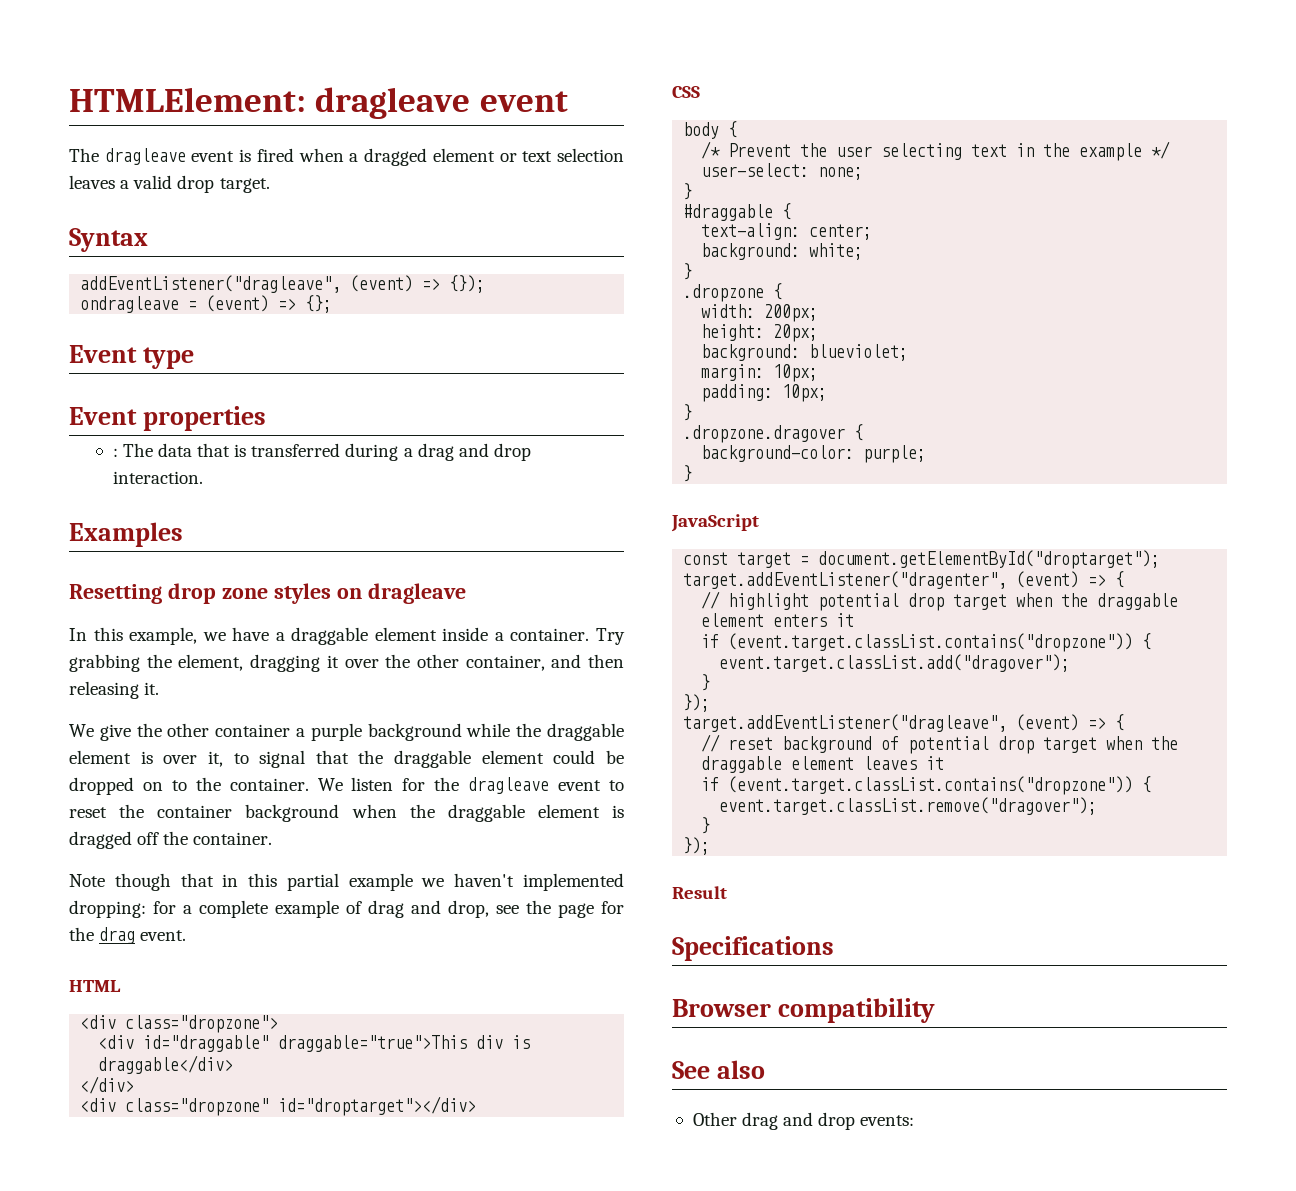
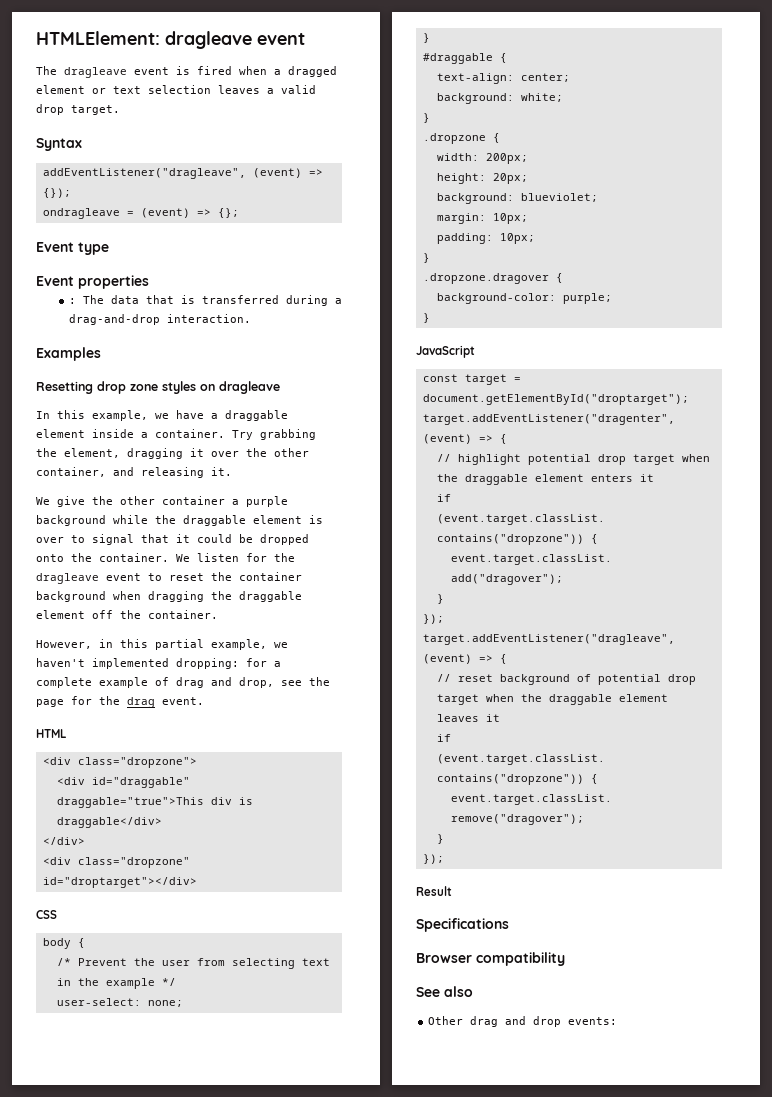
[417,443,531,461] drag and drop -> [68,314,160,325] drag-and-drop
[588,654,624,668] then -> (134, 471) none
[207,751,223,767] it, -> (64, 540) none
[358,750,544,768] the draggable element -> [176,534,190,543] it
[142,780,187,791] on to -> [36,554,64,562] onto
[409,804,624,822] [69,831,132,849] the draggable element is dragged -> [148,591,302,602] [36,610,85,619] dragging the draggable element
[69,873,214,891] Note though that -> [36,640,92,649] However,
[348,873,413,891] example -> [211,639,267,650] example,
(873, 151) none -> [196,958,225,966] from

